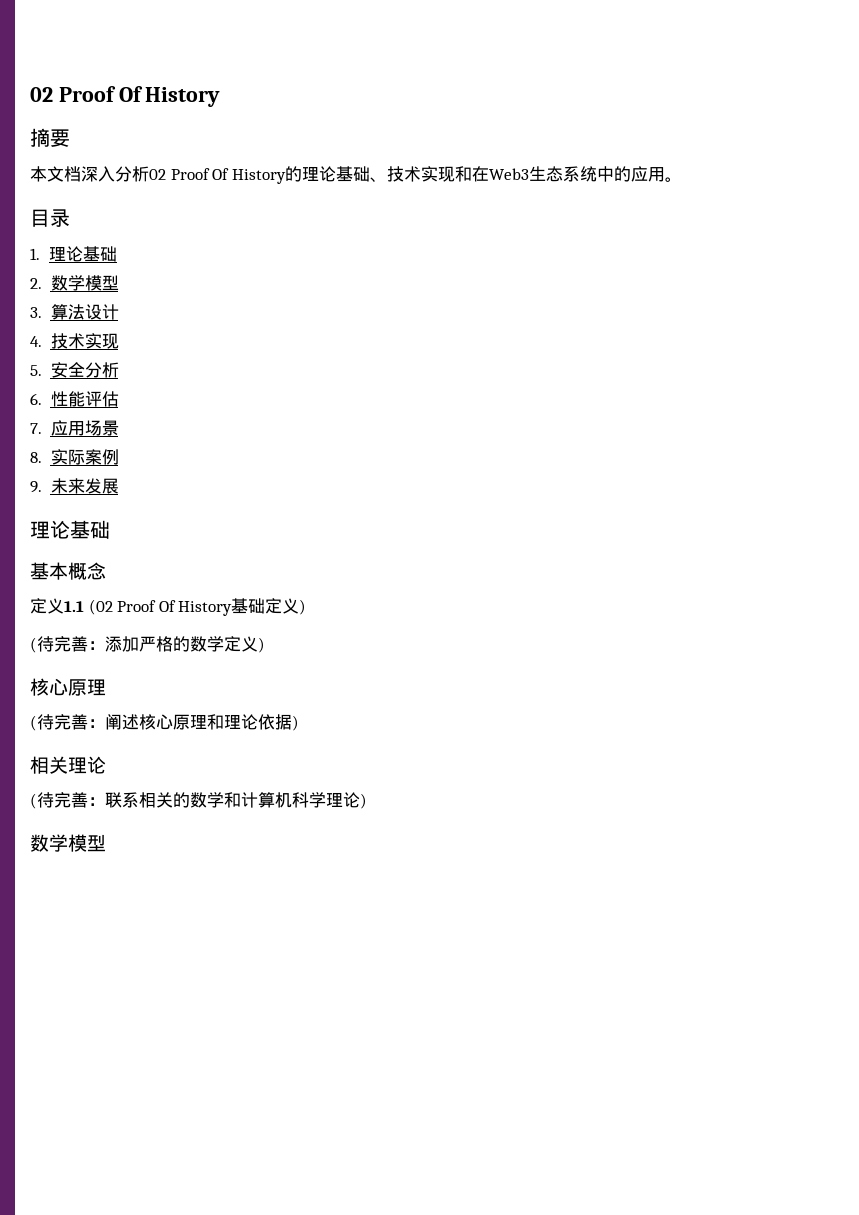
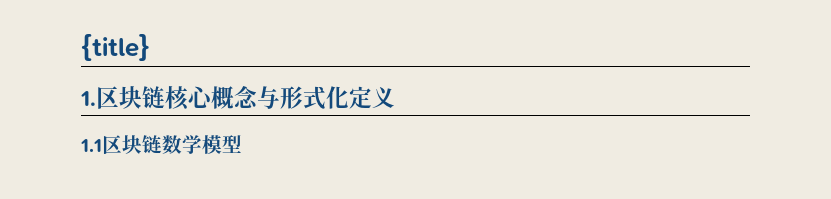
[30,86,221,107] [30,128,70,147] [30,166,682,184] [30,209,70,227] [30,246,117,262] [30,275,119,291] [30,304,119,320] [30,333,119,349] [30,362,119,378] [30,391,119,407] [30,420,119,436] [30,449,119,465] [30,478,119,494] [30,520,110,539] [30,562,106,580] [30,598,307,616] [30,636,265,653] [30,678,106,696] [30,714,299,731] [30,756,106,774] [30,792,367,809] 02 Proof Of History // 摘要 // 本文档深入分析02 Proof Of History的理论基础、技术实现和在Web3生态系统中的应用。 // 目录 // 1.理论基础 // 2.数学模型 // 3.算法设计 // 4.技术实现 // 5.安全分析 // 6.性能评估 // 7.应用场景 // 8.实际案例 // 9.未来发展 // 理论基础 // 基本概念 // 定义1.1 (02 Proof Of History基础定义) // (待完善：添加严格的数学定义) // 核心原理 // (待完善：阐述核心原理和理论依据) // 相关理论 // (待完善：联系相关的数学和计算机科学理论) // -> [81,34,150,61] [80,86,395,111] [80,135,162,154] {title} // 1.区块链核心概念与形式化定义 // 1.1区块链

